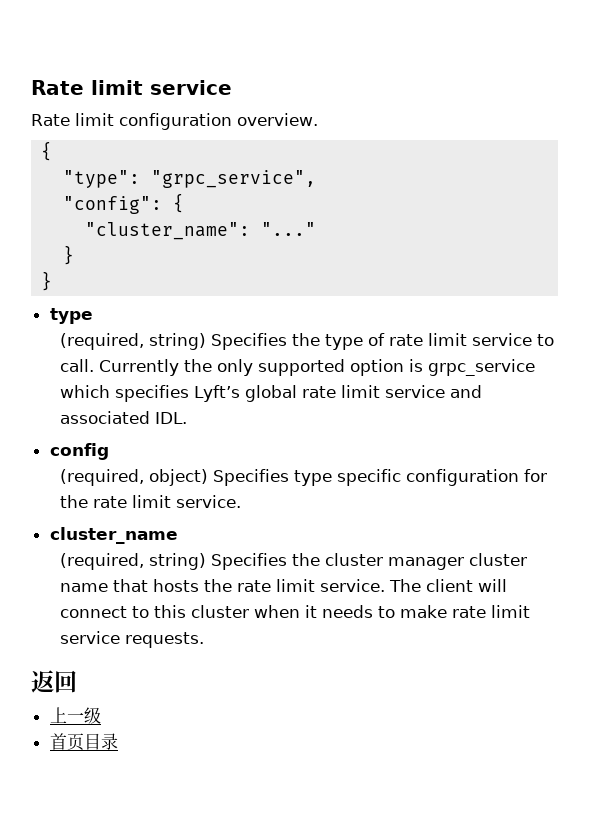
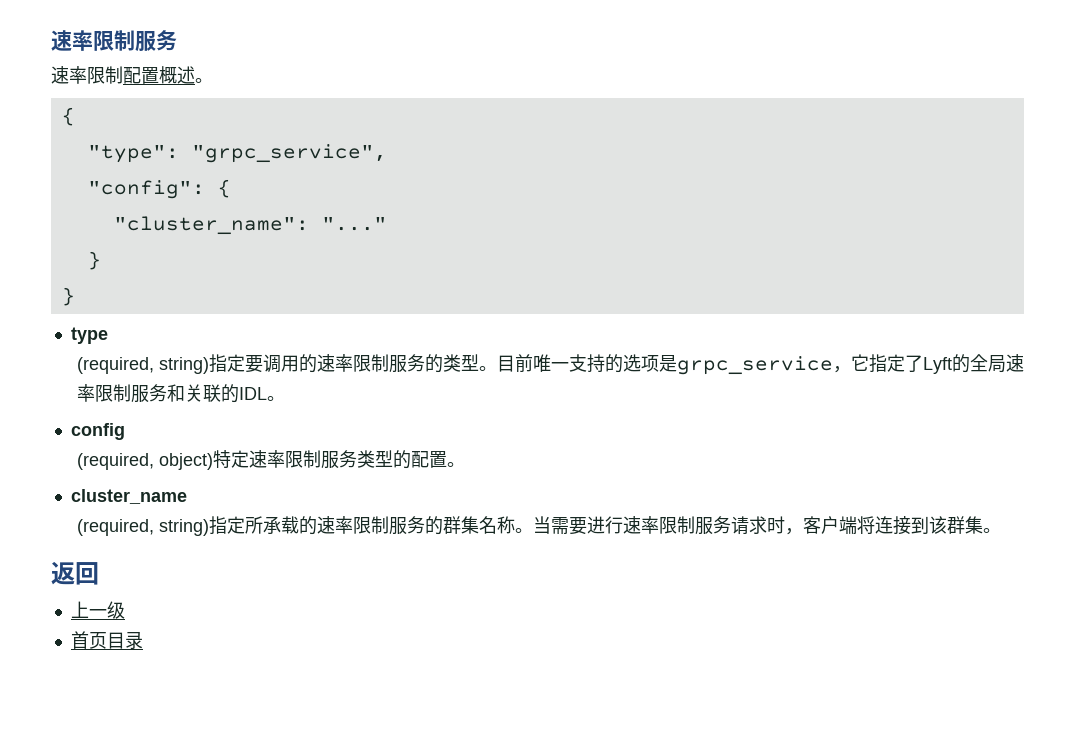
[31,80,232,95] [31,113,318,130] Rate limit service // Rate limit configuration overview. -> [51,30,177,52] [51,66,213,84] 速率限制服务 // 速率限制配置概述。
[210,333,554,350] [59,359,535,376] [59,385,482,402] [59,411,187,424] [49,443,109,460] [59,469,547,486] [59,495,241,508] [49,527,178,544] [59,553,527,570] [59,579,507,592] [59,605,530,618] [59,631,204,648] Specifies the type of rate limit service to call. Currently the only supported option is grpc_service which specifies Lyft’s global rate limit service and associated IDL. // config // (required, object) Specifies type specific configuration for the rate limit service. // cluster_name // (required, string) Specifies the cluster manager cluster name that hosts the rate limit service. The client will connect to this cluster when it needs to make rate limit service requests. -> [208,354,1024,375] [76,384,285,403] [70,423,125,440] [76,450,465,470] [70,489,187,504] [76,516,1001,536] 指定要调用的速率限制服务的类型。目前唯一支持的选项是grpc_service，它指定了Lyft的全局速率限制服务和关联的IDL。 // config // (required, object)特定速率限制服务类型的配置。 // cluster_name // (required, string)指定所承载的速率限制服务的群集名称。当需要进行速率限制服务请求时，客户端将连接到该群集。

